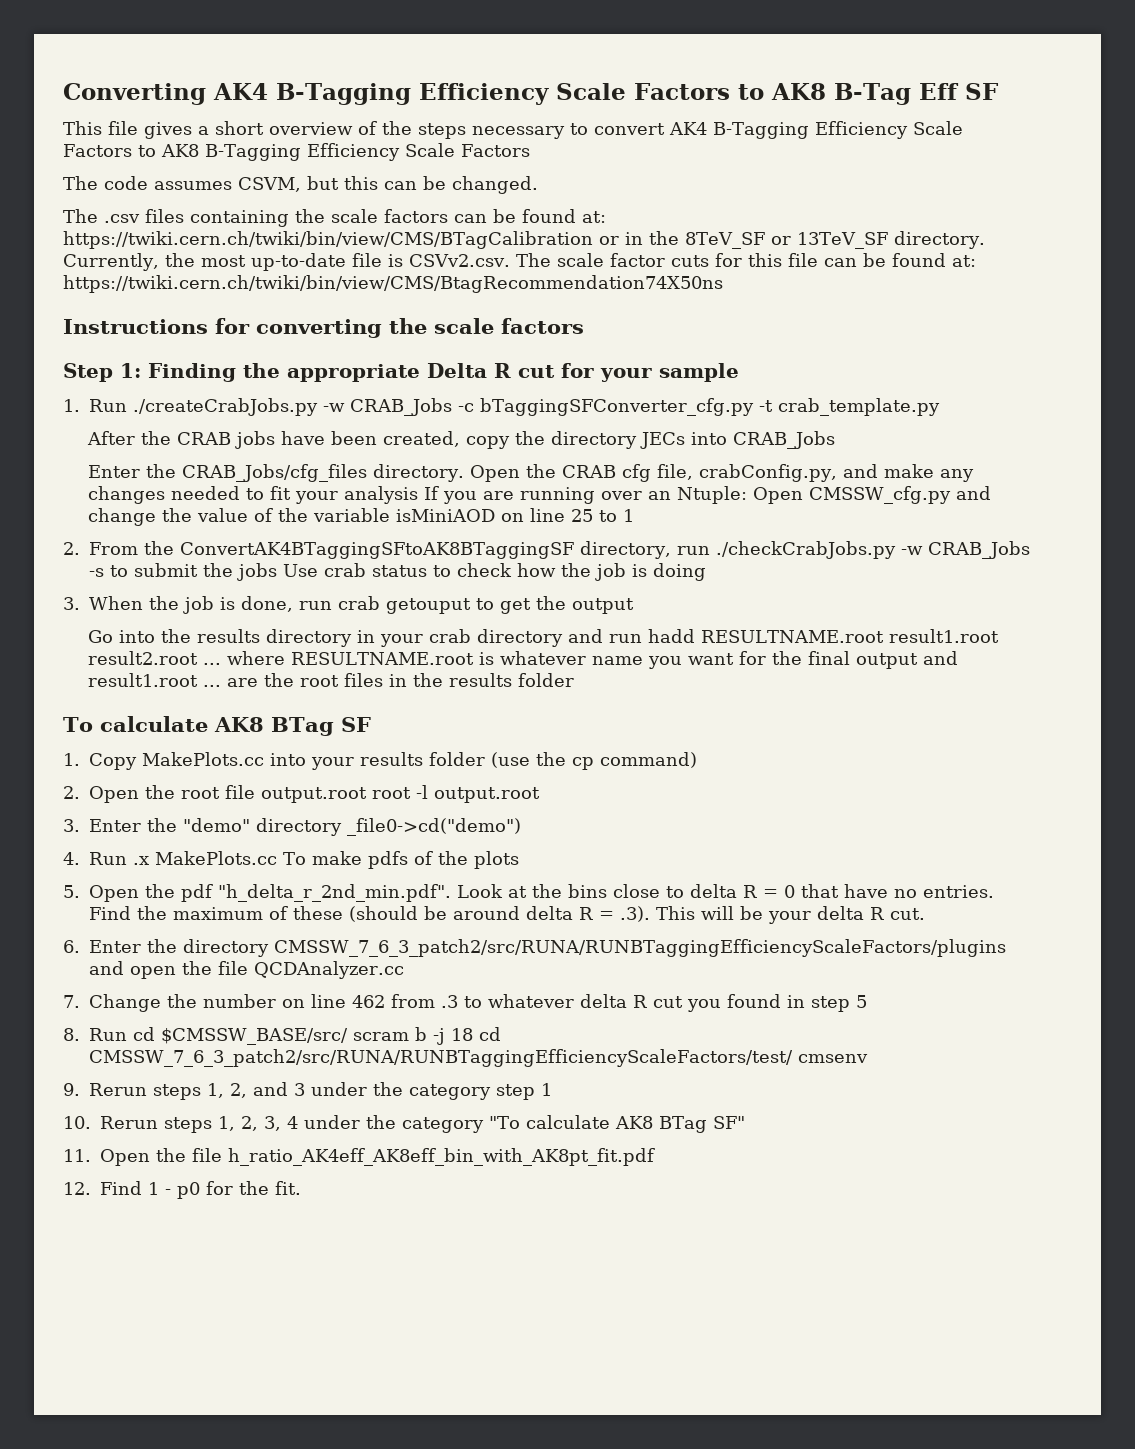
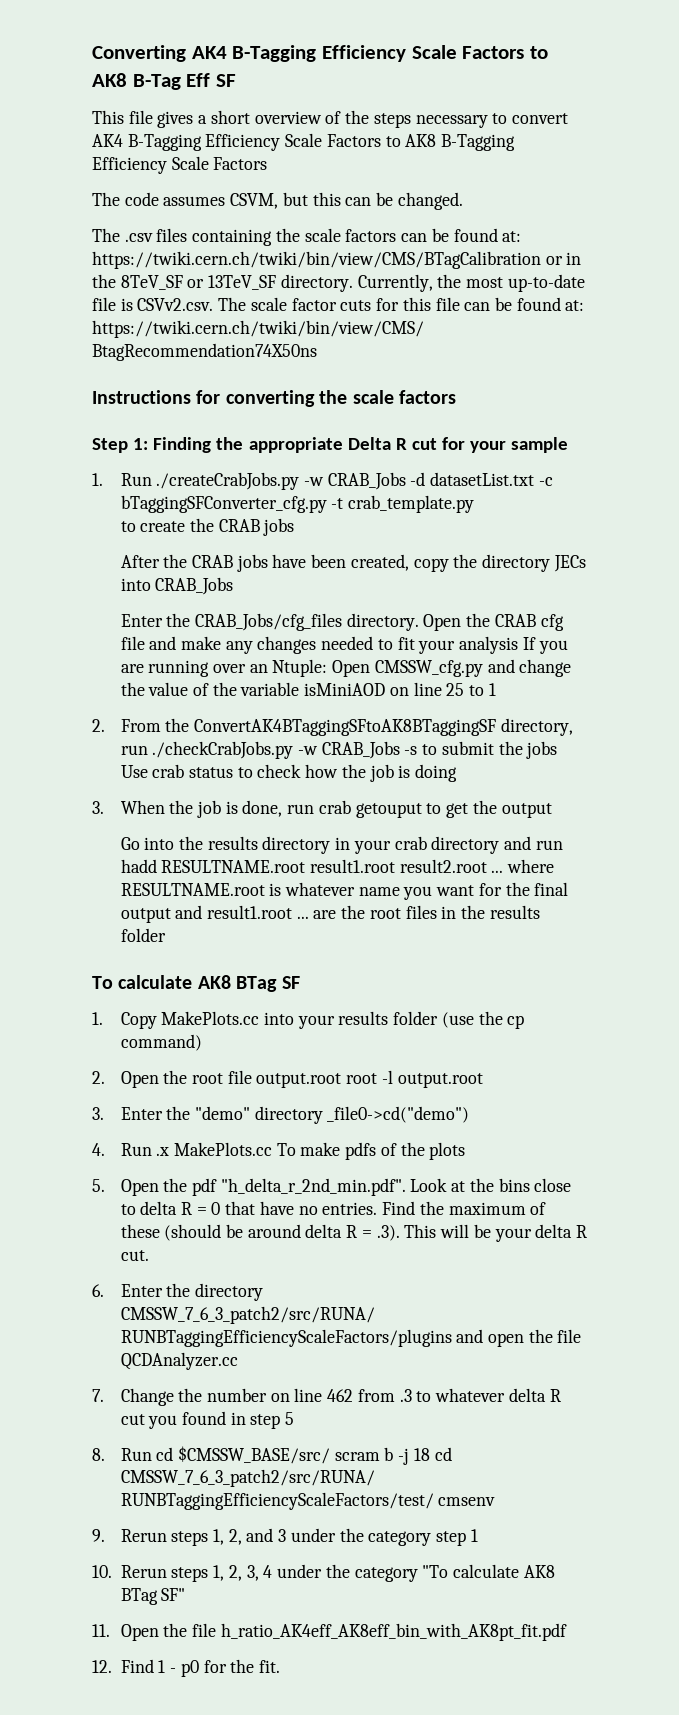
(452, 407) none -> [410,472,535,486] -d datasetList.txt
(940, 407) none -> [120,518,295,536] // to create the CRAB jobs
[657,464,838,482] file, crabConfig.py, -> [120,636,145,650] file

